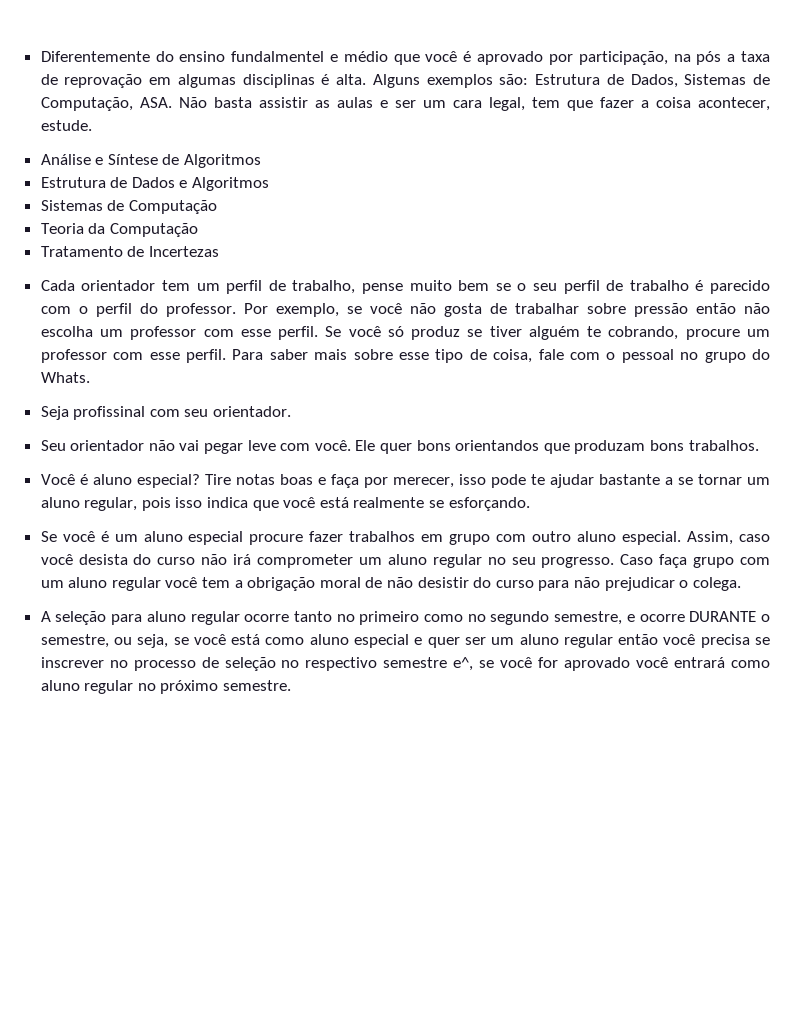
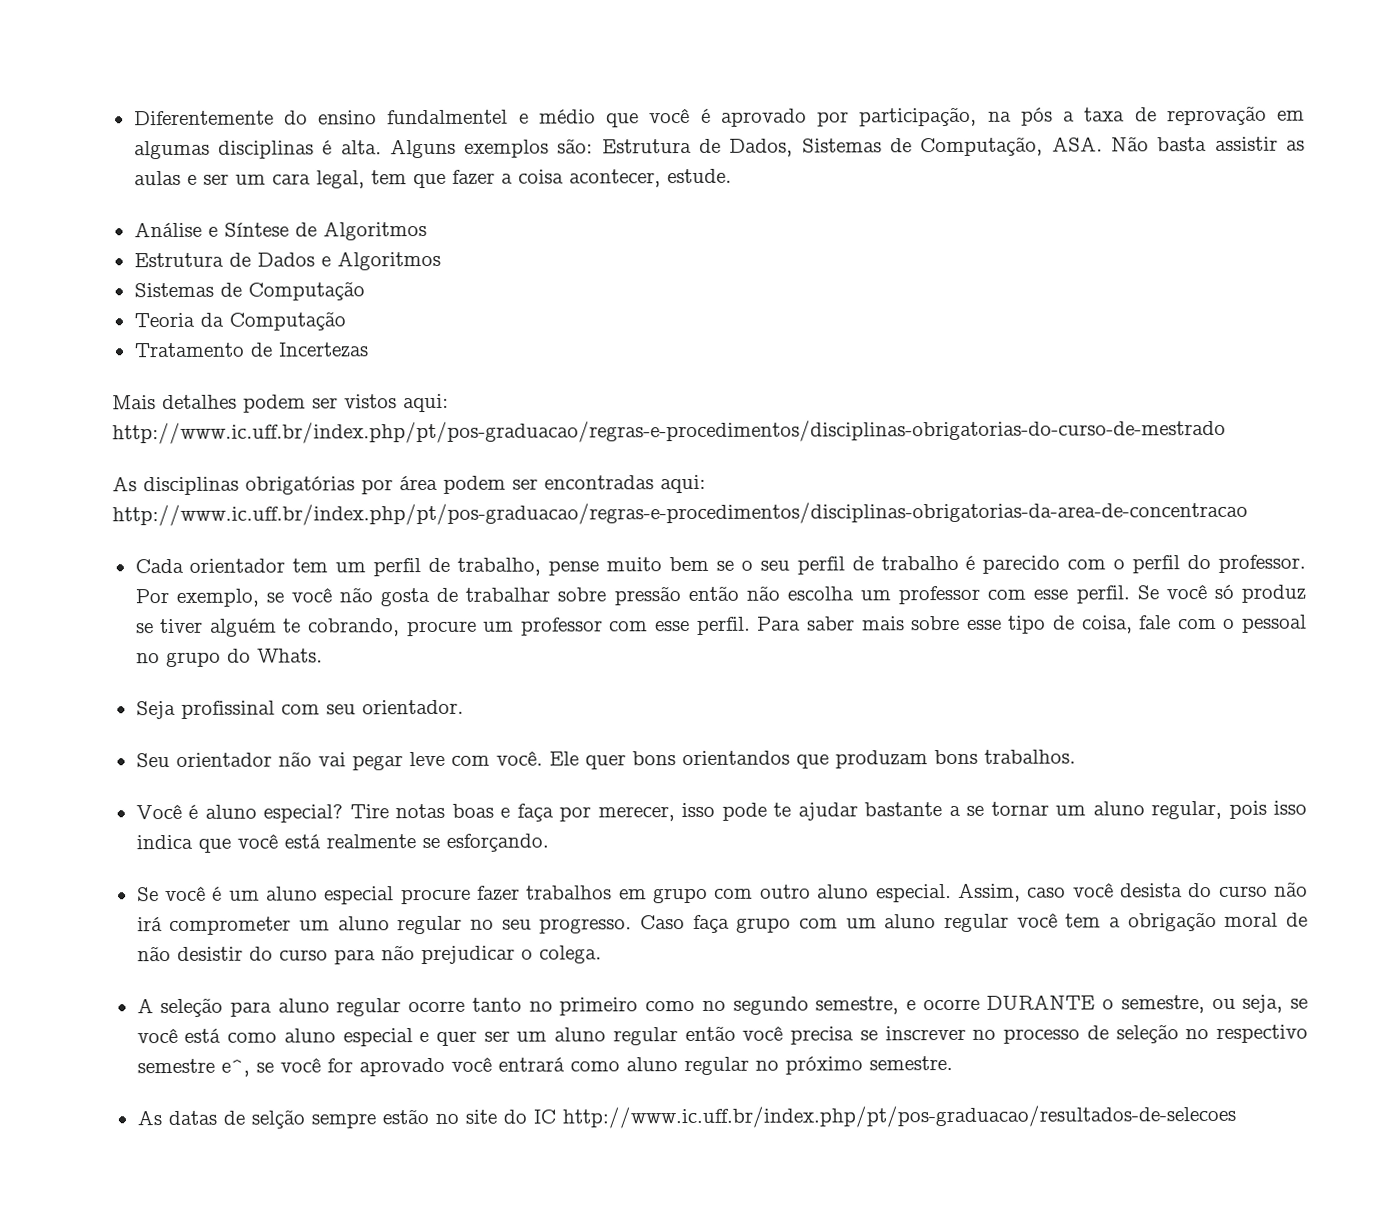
(219, 251) none -> [112,393,449,413] [112,418,1226,445] [112,474,706,496] [112,500,1248,527] // Mais detalhes podem ser vistos aqui: http://www.ic.uff.br/index.php/pt/pos-graduacao/regras-e-procedimentos/disciplinas-obrigatorias-do-curso-de-mestrado // As disciplinas obrigatórias por área podem ser encontradas aqui: http://www.ic.uff.br/index.php/pt/pos-graduacao/regras-e-procedimentos/disciplinas-obrigatorias-da-area-de-concentracao
(292, 685) none -> [136,1104,1236,1129] // As datas de selção sempre estão no site do IC http://www.ic.uff.br/index.php/pt/pos-graduacao/resultados-de-selecoes

